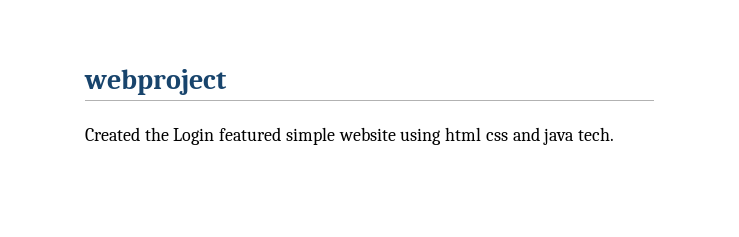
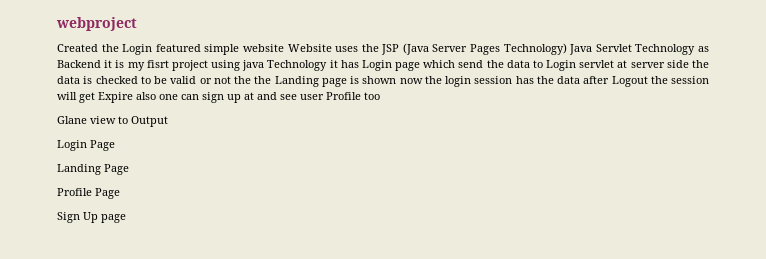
[400,127,614,145] using html css and java tech. -> [287,43,709,55] [57,60,709,71] [57,76,709,87] [57,92,380,103] [57,116,168,127] [57,140,115,151] [57,164,129,175] [57,188,120,199] [57,212,126,223] Website uses the JSP (Java Server Pages Technology) Java Servlet Technology as Backend it is my fisrt project using java Technology it has Login page which send the data to Login servlet at server side the data is checked to be valid or not the the Landing page is shown now the login session has the data after Logout the session will get Expire also one can sign up at and see user Profile too // Glane view to Output // Login Page // Landing Page // Profile Page // Sign Up page

